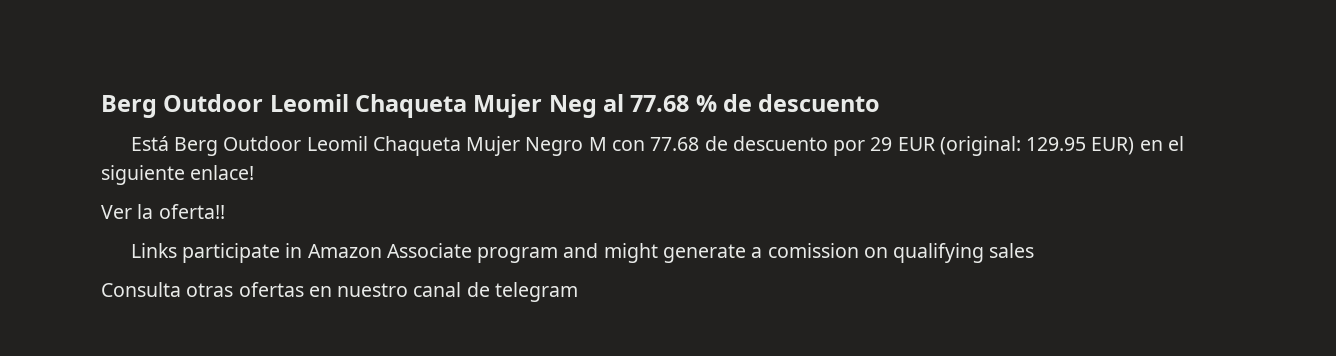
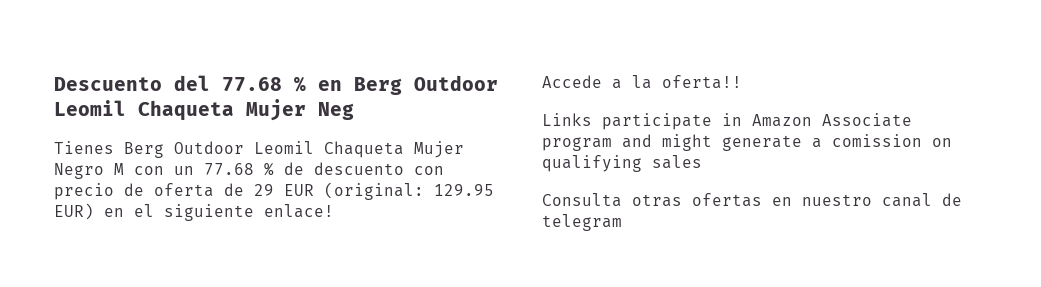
(101, 106) none -> [54,75,342,92] Descuento del 77.68 % en
[603,94,881,112] [130,136,169,151] al 77.68 % de descuento // Está -> [54,141,114,154] // Tienes
[650,136,866,156] 77.68 de descuento por -> [174,162,444,176] [54,183,244,200] un 77.68 % de descuento con precio de oferta de
[101,205,132,219] Ver -> [542,75,622,89] Accede a

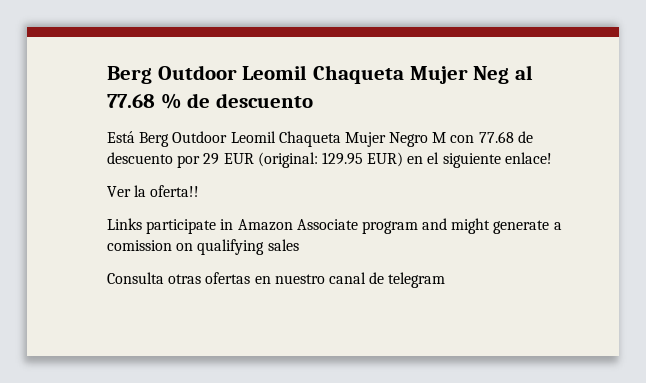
[54,75,342,92] Descuento del 77.68 % en -> (107, 75) none
[54,141,114,154] // Tienes -> [515,65,534,80] [107,93,314,109] [107,131,135,143] al 77.68 % de descuento // Está
[174,162,444,176] [54,183,244,200] un 77.68 % de descuento con precio de oferta de -> [478,131,533,143] [107,152,201,168] 77.68 de descuento por
[542,75,622,89] Accede a -> [107,186,131,197] Ver

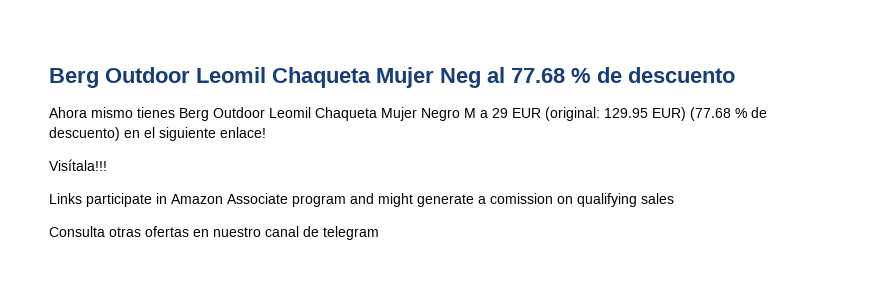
[107,131,135,143] Está -> [49,107,175,118] Ahora mismo tienes
[450,131,533,143] [107,152,201,168] con 77.68 de descuento por -> [480,110,488,118] a
(404, 159) none -> [690,107,767,121] [49,127,120,141] (77.68 % de descuento)
[107,185,200,197] Ver la oferta!! -> [49,159,107,171] Visítala!!!

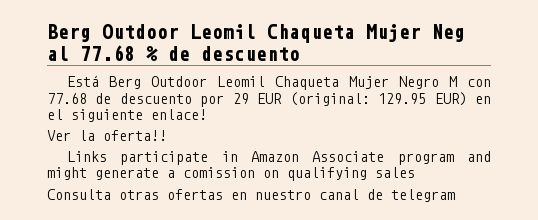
[49,107,175,118] Ahora mismo tienes -> [66,75,99,87] Está
[480,110,488,118] a -> [467,79,491,87] [47,93,225,107] con 77.68 de descuento por
[690,107,767,121] [49,127,120,141] (77.68 % de descuento) -> (467, 99) none
[49,159,107,171] Visítala!!! -> [47,130,167,141] Ver la oferta!!

